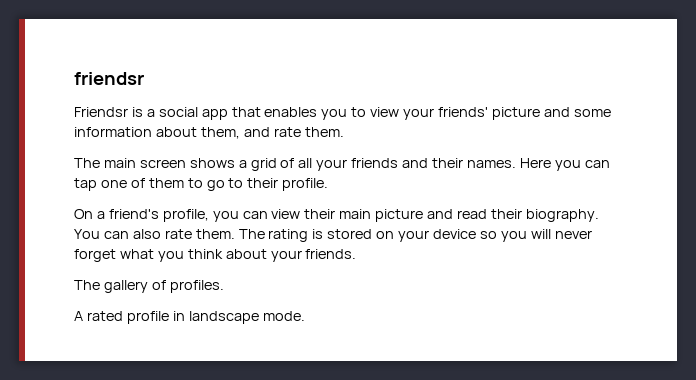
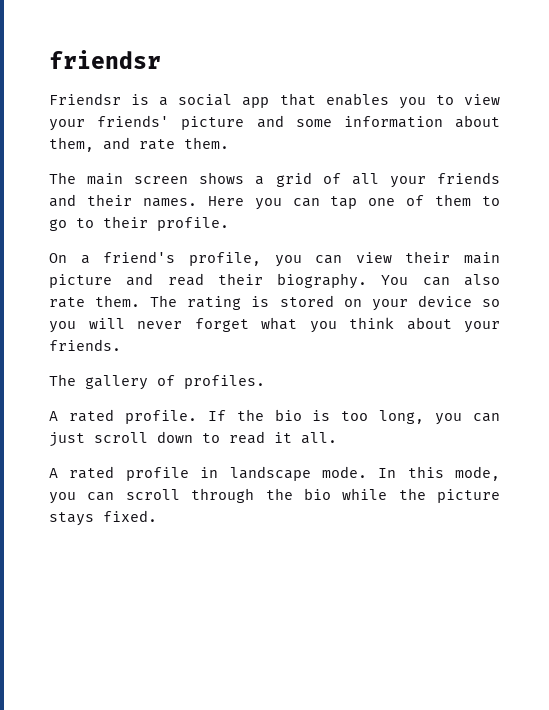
(224, 286) none -> [49,409,500,425] [49,431,337,447] // A rated profile. If the bio is too long, you can just scroll down to read it all.
(305, 316) none -> [378,466,500,481] [49,488,500,504] [49,510,157,526] In this mode, you can scroll through the bio while the picture stays fixed.

